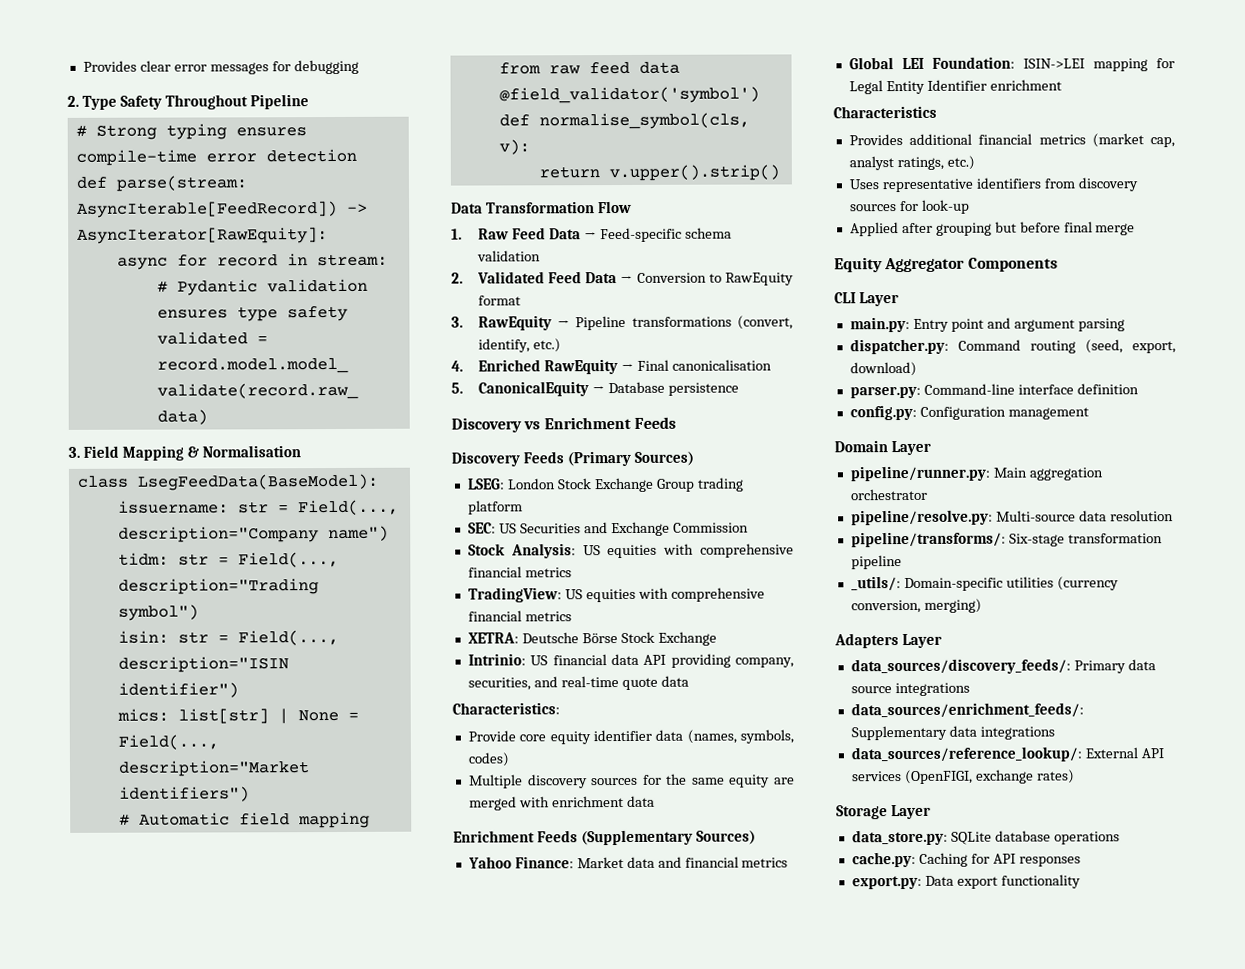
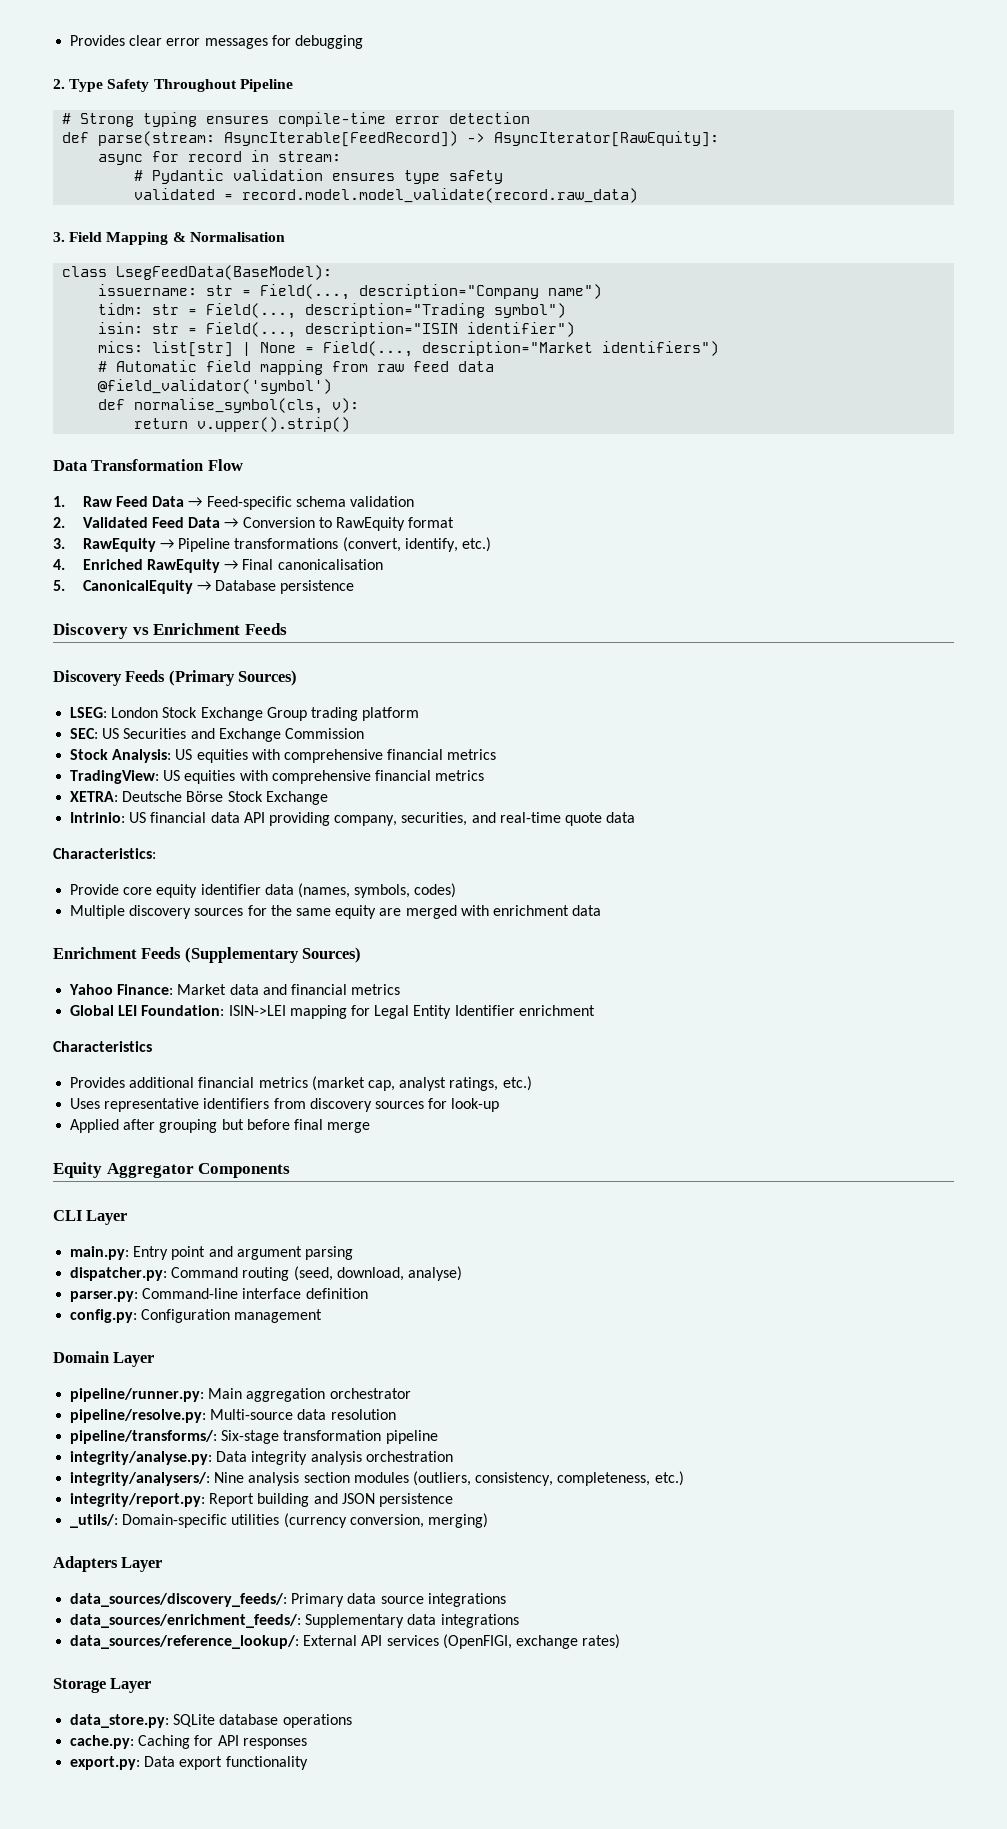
[1132,341,1176,354] [849,361,917,377] export, download) -> [336,1266,462,1281] download, analyse)
(902, 562) none -> [70,1451,453,1465] [70,1471,684,1486] [70,1493,453,1507] // integrity/analyse.py: Data integrity analysis orchestration // integrity/analysers/: Nine analysis section modules (outliers, consistency, completeness, etc.) // integrity/report.py: Report building and JSON persistence

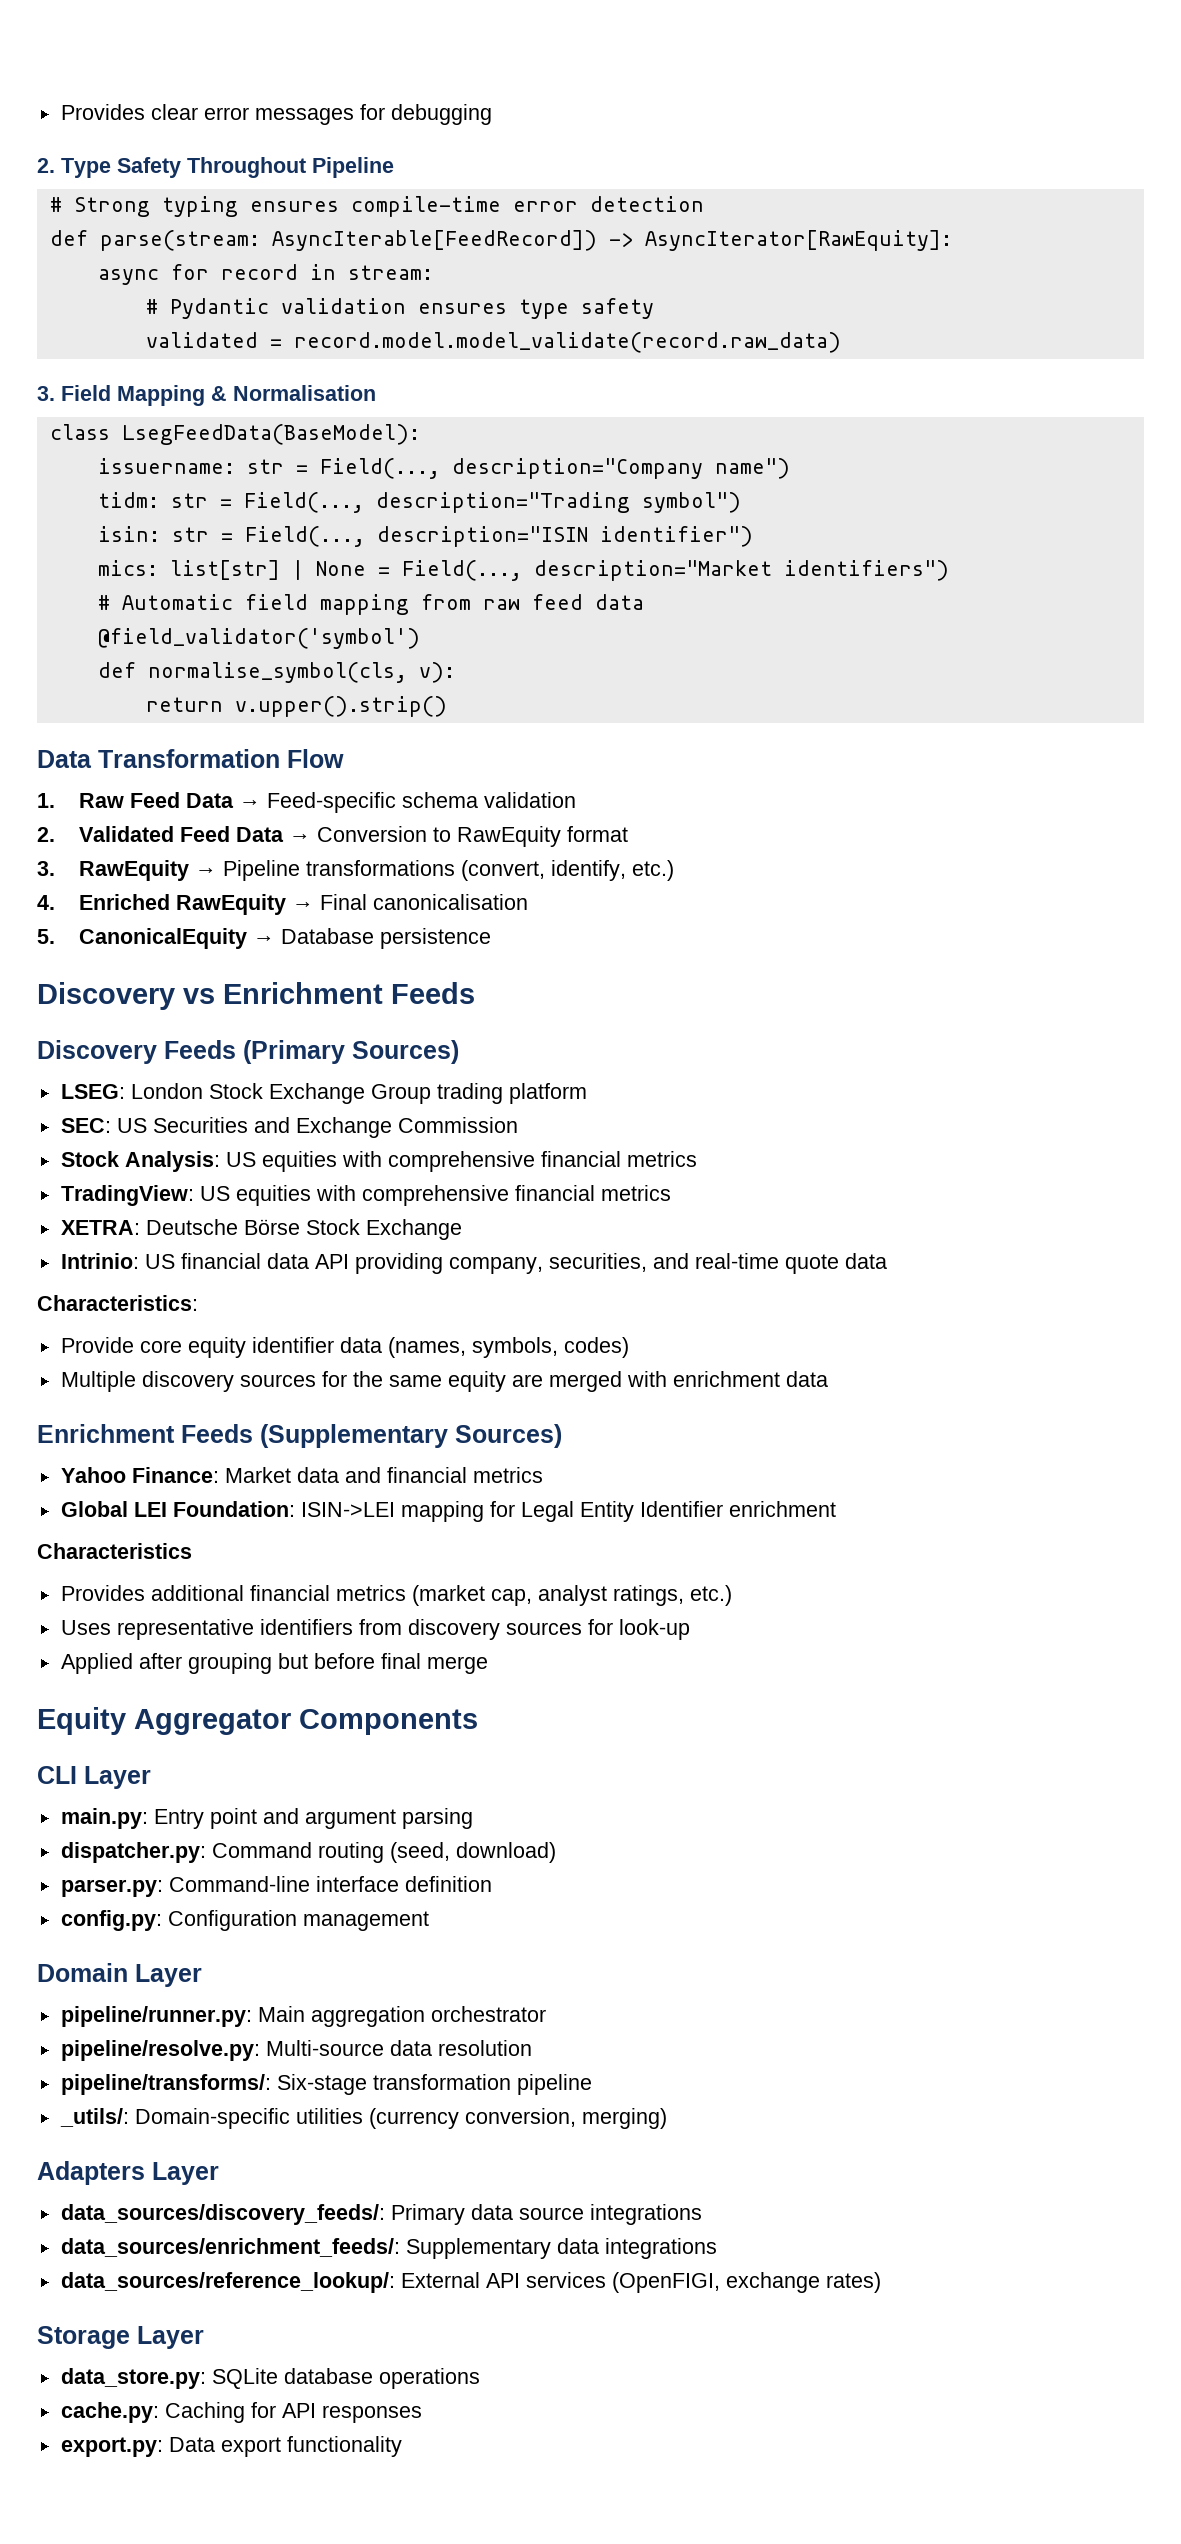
[336,1266,462,1281] download, analyse) -> [455,1842,556,1863] download)
[70,1451,453,1465] [70,1471,684,1486] [70,1493,453,1507] // integrity/analyse.py: Data integrity analysis orchestration // integrity/analysers/: Nine analysis section modules (outliers, consistency, completeness, etc.) // integrity/report.py: Report building and JSON persistence -> (592, 2084) none

